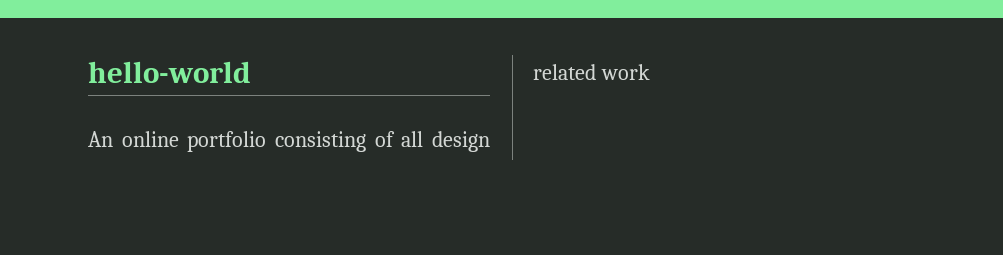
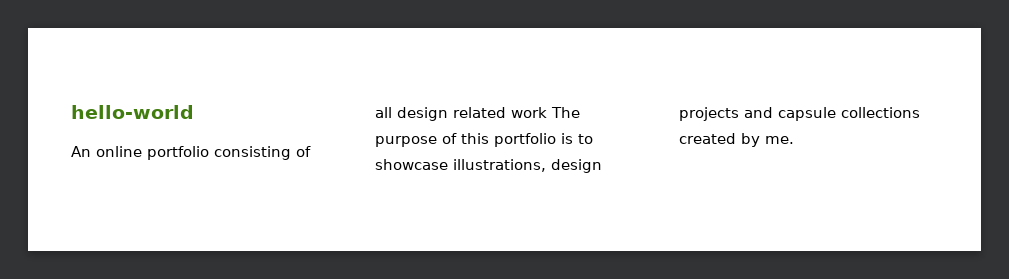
(650, 72) none -> [551,107,580,118] [375,133,593,147] [375,159,602,173] [679,107,920,121] [679,133,794,147] The purpose of this portfolio is to showcase illustrations, design projects and capsule collections created by me.

